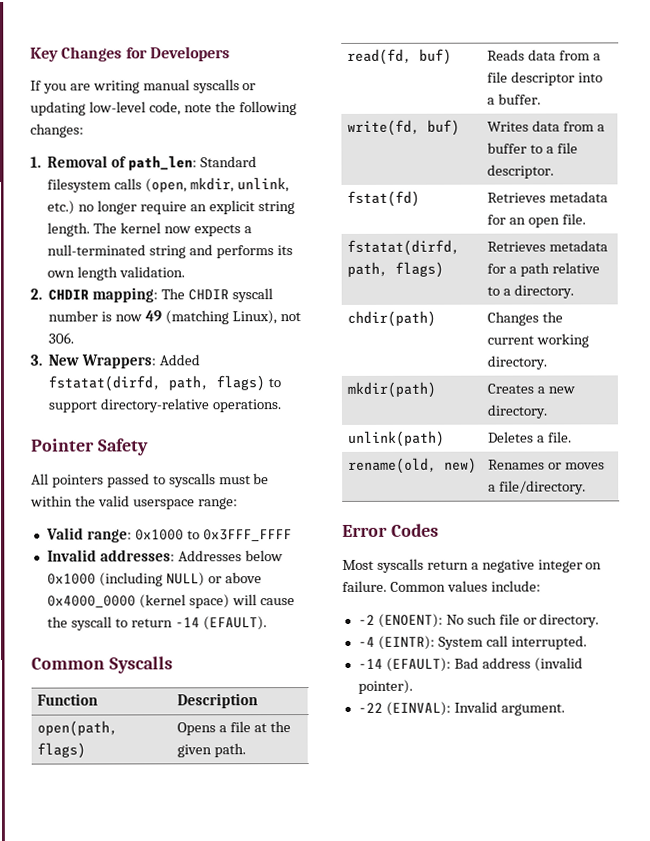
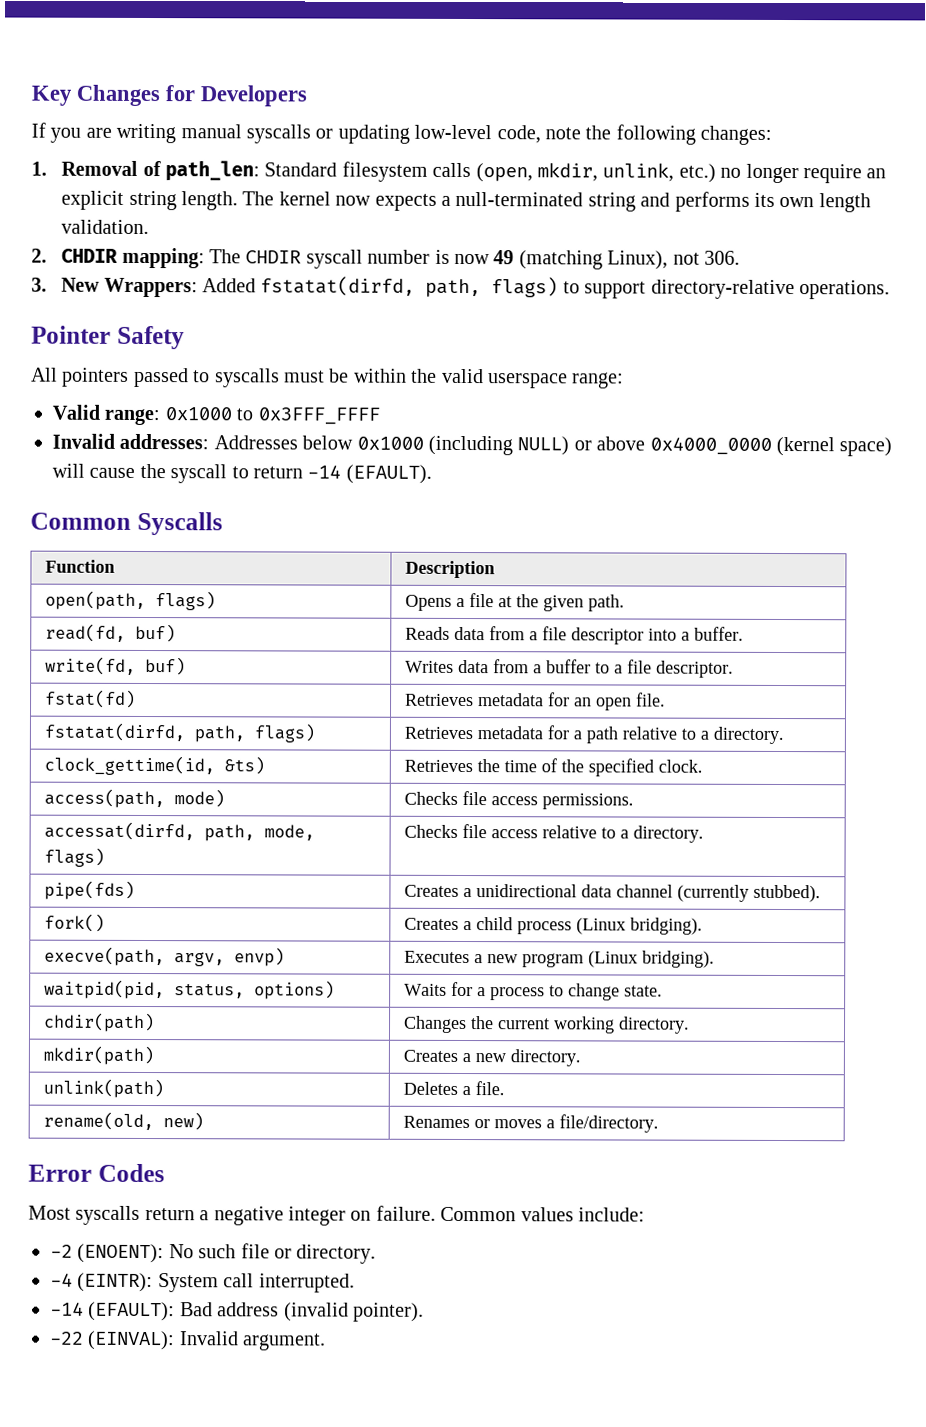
(575, 291) none -> [44,755,266,776] [404,758,704,777] [44,788,226,809] [404,790,635,810] [44,821,316,842] [44,847,106,867] [404,823,705,843] [44,880,136,900] [404,884,822,903] [44,913,106,932] [404,917,704,935] [44,946,286,967] [404,950,716,968] [44,979,336,1000] [404,981,664,1001] // clock_gettime(id, &ts) | Retrieves the time of the specified clock. // access(path, mode) | Checks file access permissions. // accessat(dirfd, path, mode, flags) | Checks file access relative to a directory. // pipe(fds) | Creates a unidirectional data channel (currently stubbed). // fork() | Creates a child process (Linux bridging). // execve(path, argv, envp) | Executes a new program (Linux bridging). // waitpid(pid, status, options) | Waits for a process to change state.

